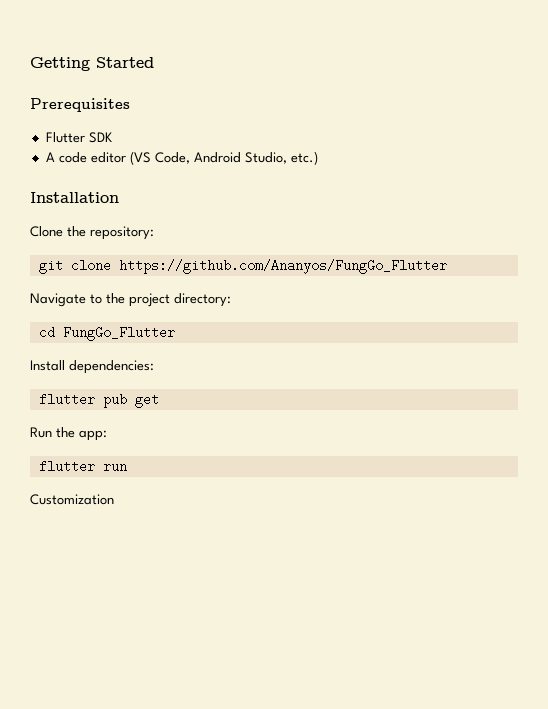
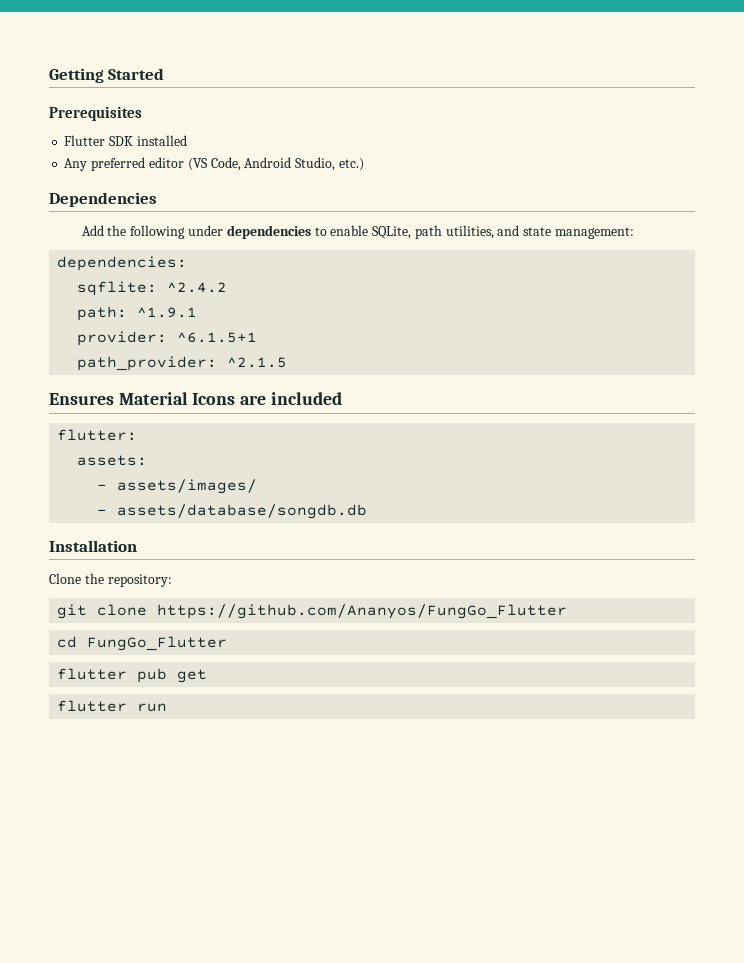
[45,152,87,163] // A code -> [136,135,187,146] [64,157,146,171] installed // Any preferred
(318, 158) none -> [49,192,157,207] [81,225,635,239] [57,256,188,271] [77,281,228,296] [77,306,198,321] [77,331,258,346] [77,356,288,371] [49,392,342,405] [57,429,138,441] [77,455,148,466] [97,479,258,494] [97,504,368,519] // Dependencies // Add the following under dependencies to enable SQLite, path utilities, and state management: // dependencies: // sqflite: ^2.4.2 // path: ^1.9.1 // provider: ^6.1.5+1 // path_provider: ^2.1.5 // Ensures Material Icons are included // flutter: // assets: // - assets/images/ // - assets/database/songdb.db
[30,293,231,307] // Navigate to the project directory: -> (568, 611) none
[30,360,154,374] // Install dependencies: -> (228, 643) none
[30,427,107,441] // Run the app: -> (208, 676) none
[30,494,114,505] // Customization -> (168, 707) none

